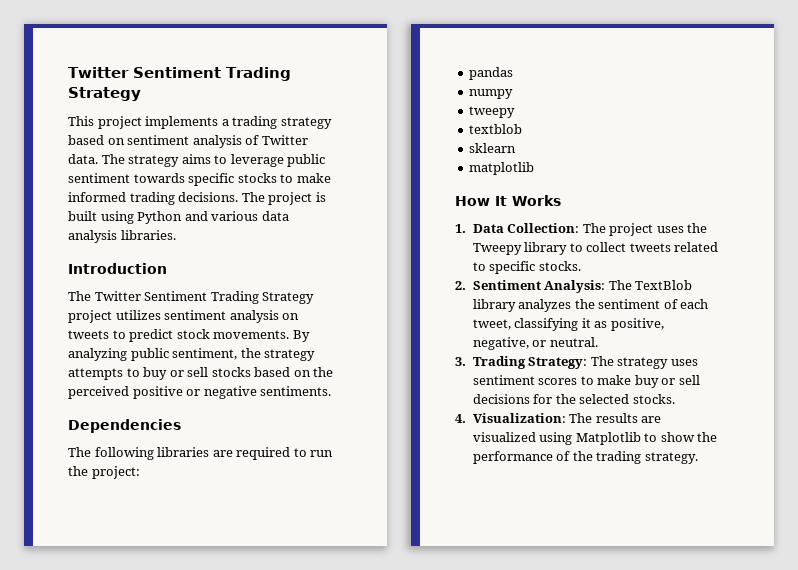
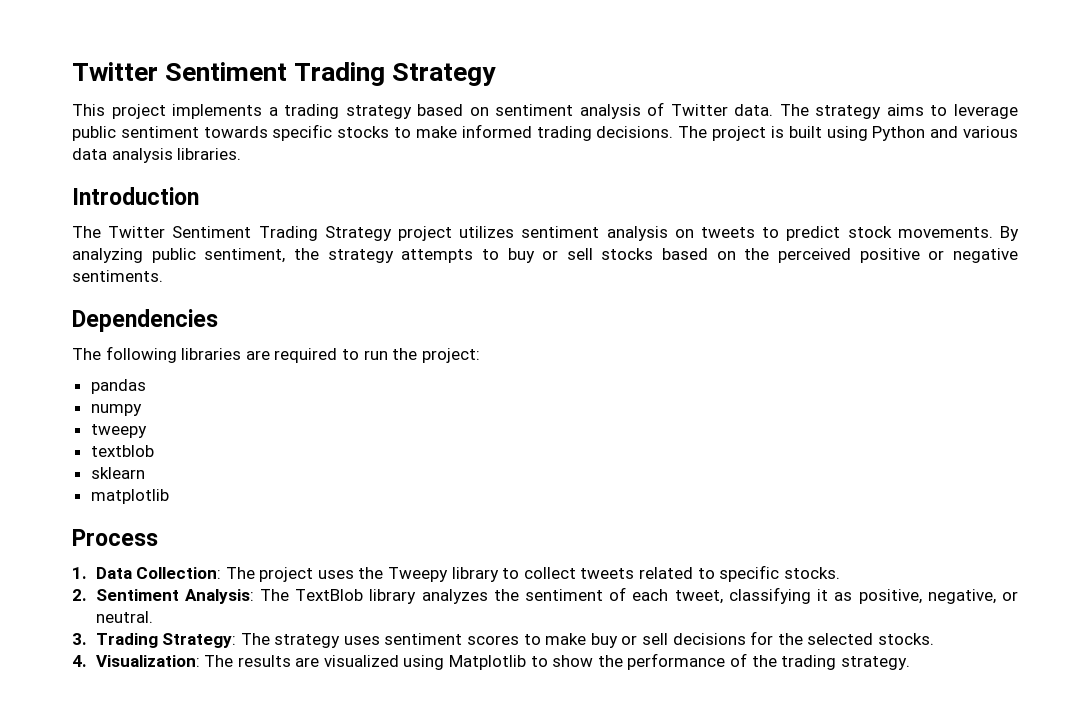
[455,195,561,206] How It Works -> [72,529,158,546] Process

